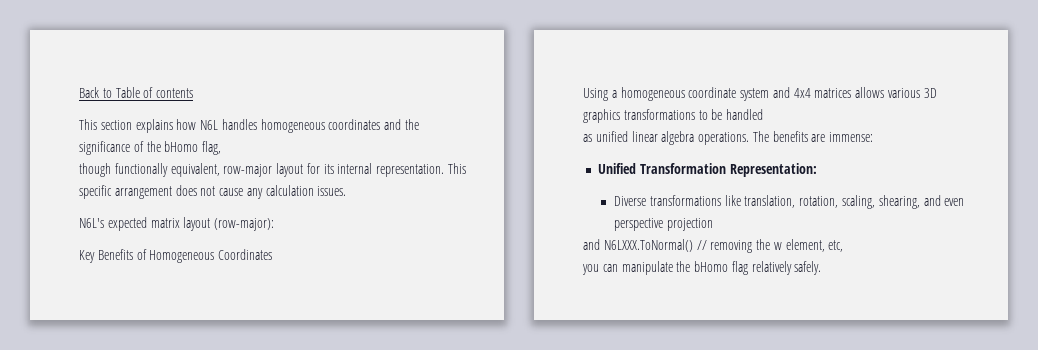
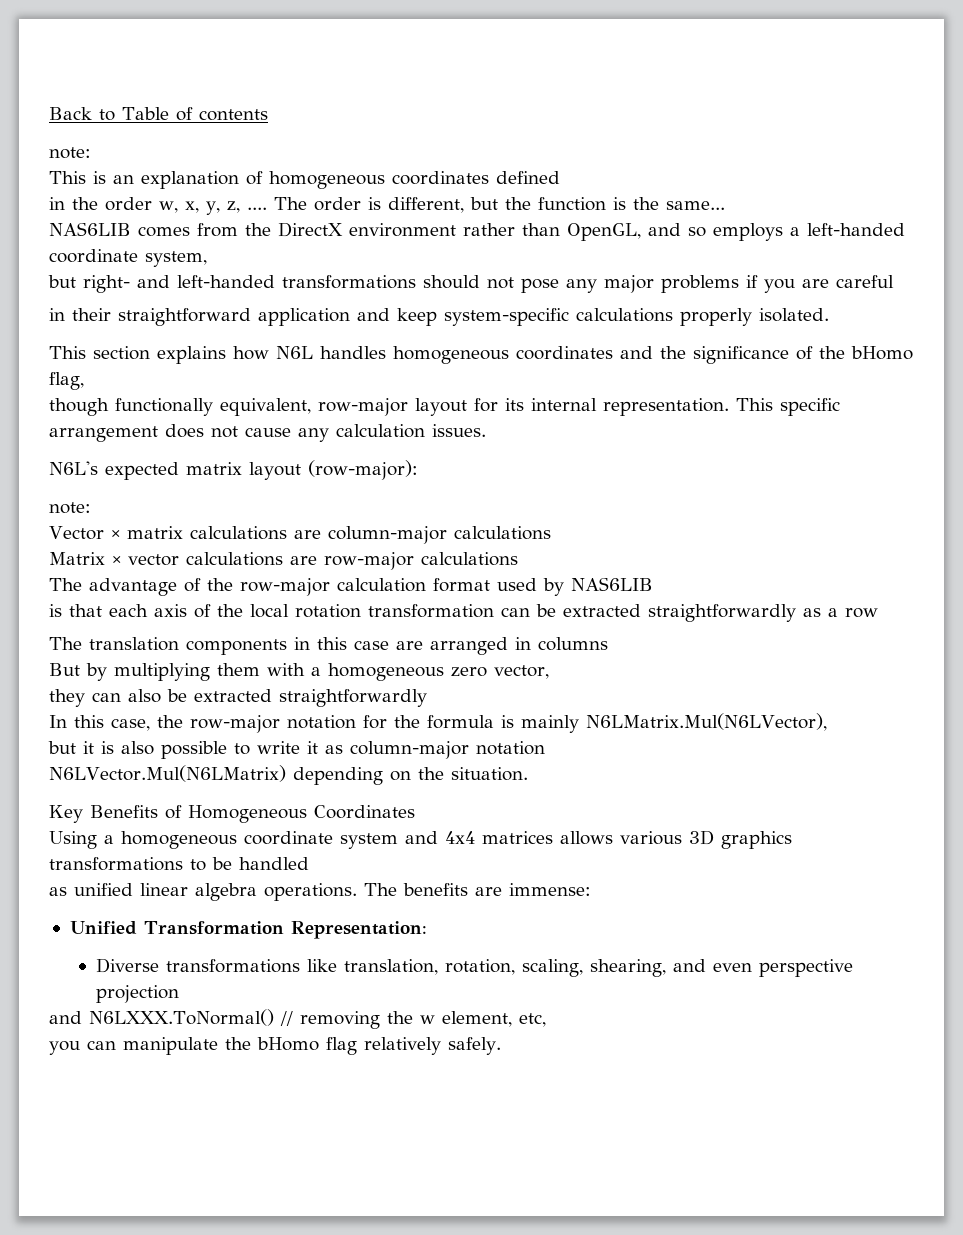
(194, 93) none -> [49,147,91,159] [49,171,560,189] [49,197,725,215] [49,222,905,241] [49,249,207,267] [48,275,894,293] [49,308,829,326] // note: // This is an explanation of homogeneous coordinates defined // in the order w, x, y, z, .... The order is different, but the function is the same... // NAS6LIB comes from the DirectX environment rather than OpenGL, and so employs a left-handed coordinate system, // but right- and left-handed transformations should not pose any major problems if you are careful // in their straightforward application and keep system-specific calculations properly isolated.
(275, 224) none -> [49,502,91,514] [49,526,551,544] [49,552,518,570] [49,577,653,596] [49,604,878,622] [49,637,608,655] [49,663,549,681] [49,689,427,707] [49,713,827,733] [48,741,545,759] [49,765,528,785] // note: // Vector × matrix calculations are column-major calculations // Matrix × vector calculations are row-major calculations // The advantage of the row-major calculation format used by NAS6LIB // is that each axis of the local rotation transformation can be extracted straightforwardly as a row // The translation components in this case are arranged in columns // But by multiplying them with a homogeneous zero vector, // they can also be extracted straightforwardly // In this case, the row-major notation for the formula is mainly N6LMatrix.Mul(N6LVector), // but it is also possible to write it as column-major notation // N6LVector.Mul(N6LMatrix) depending on the situation.

